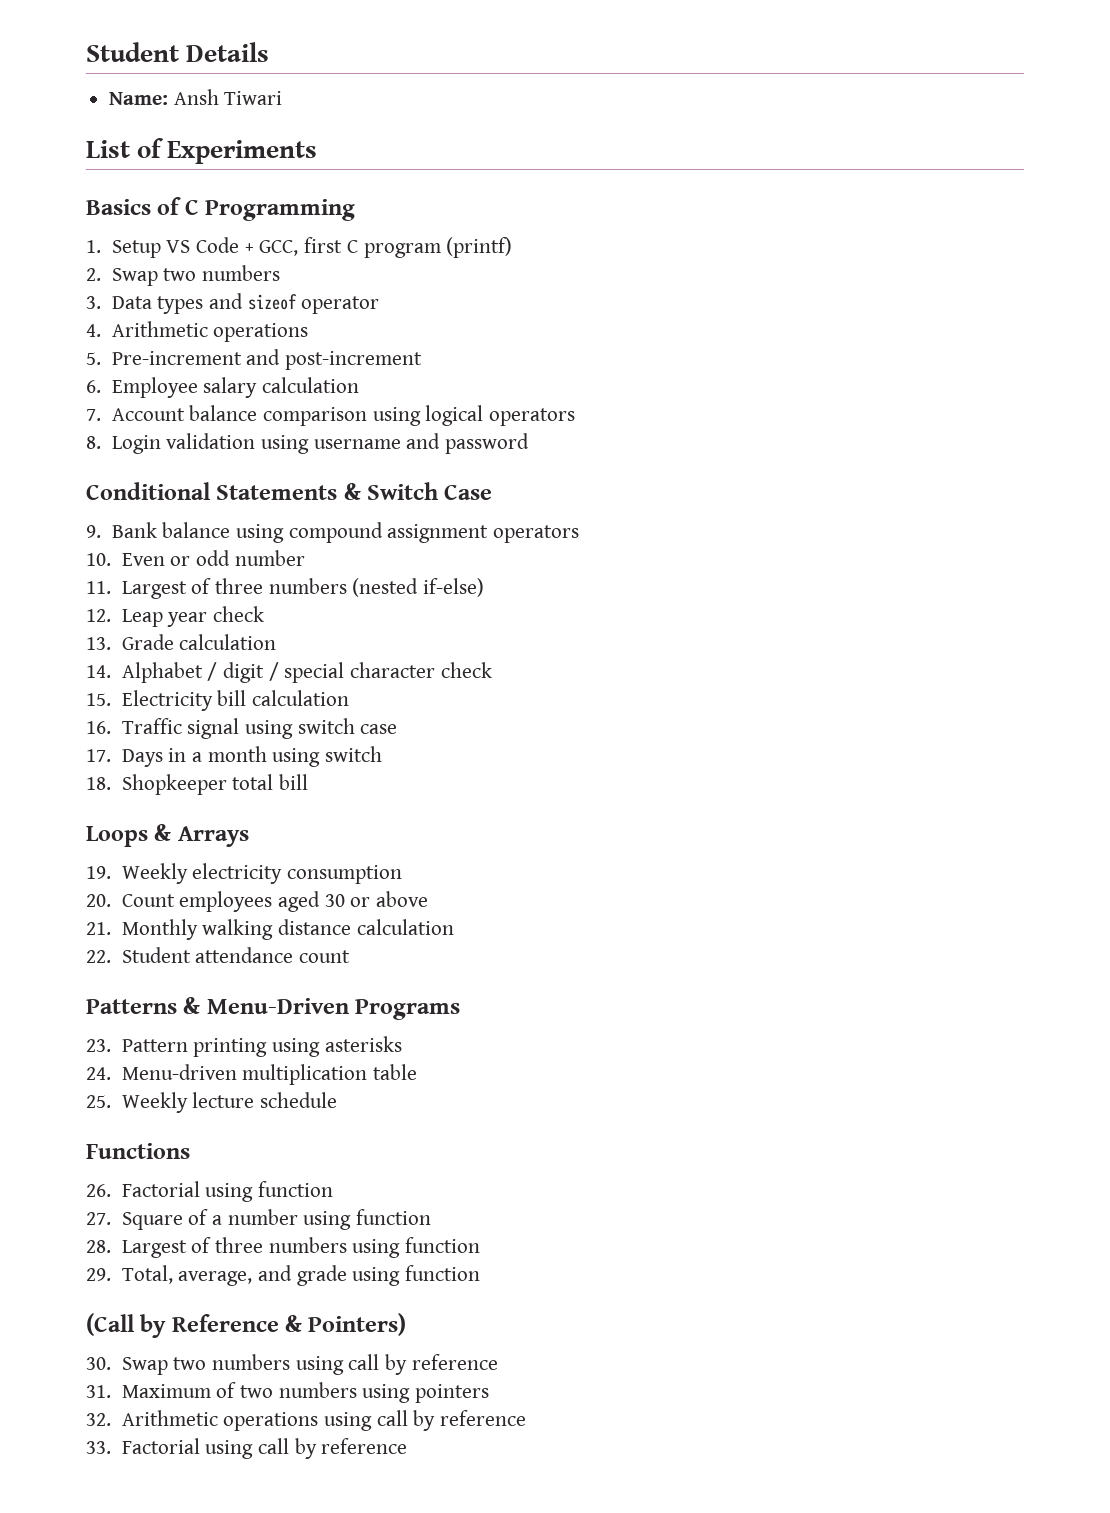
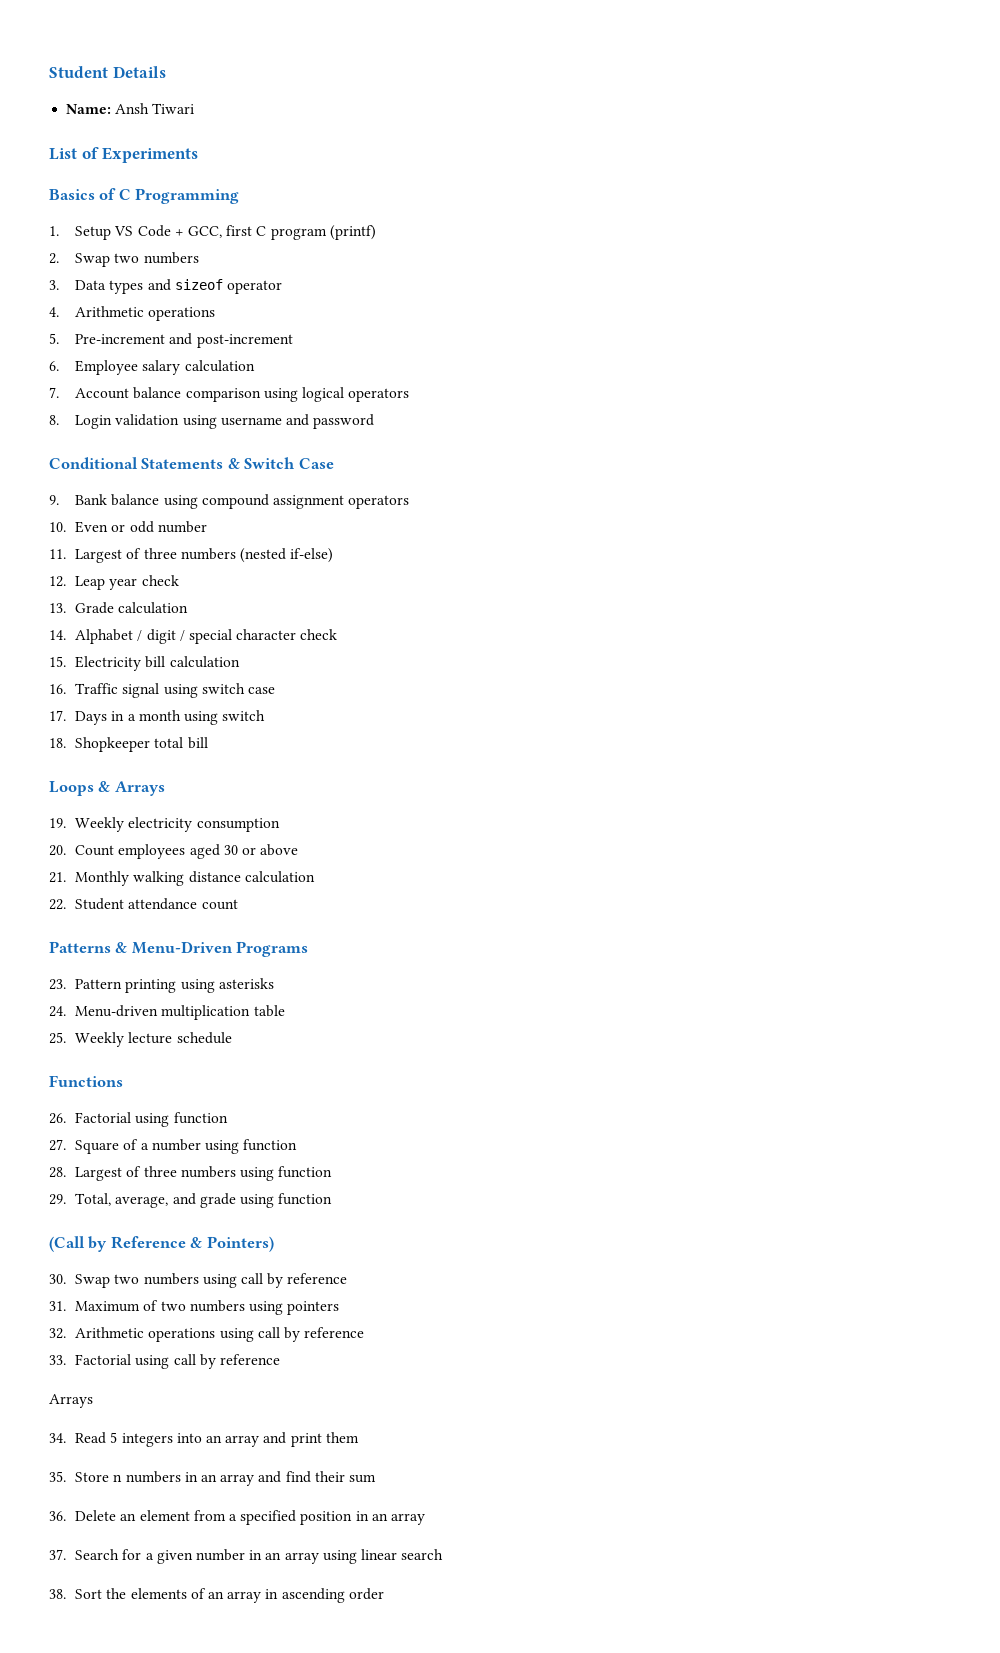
(408, 1446) none -> [49,1394,93,1408] [49,1432,359,1447] [49,1471,376,1486] [49,1510,425,1525] [49,1549,444,1564] [49,1588,384,1603] // Arrays // 34. Read 5 integers into an array and print them // 35. Store n numbers in an array and find their sum // 36. Delete an element from a specified position in an array // 37. Search for a given number in an array using linear search // 38. Sort the elements of an array in ascending order

